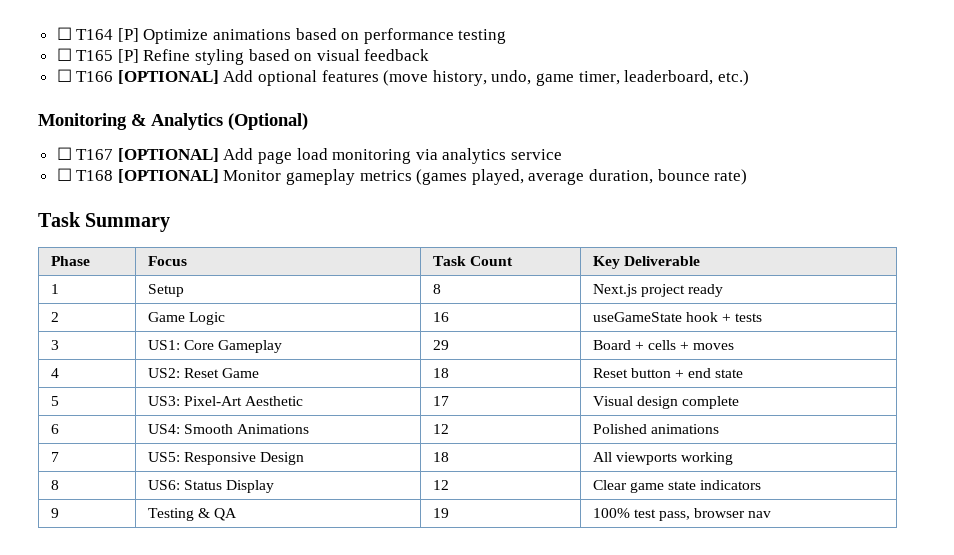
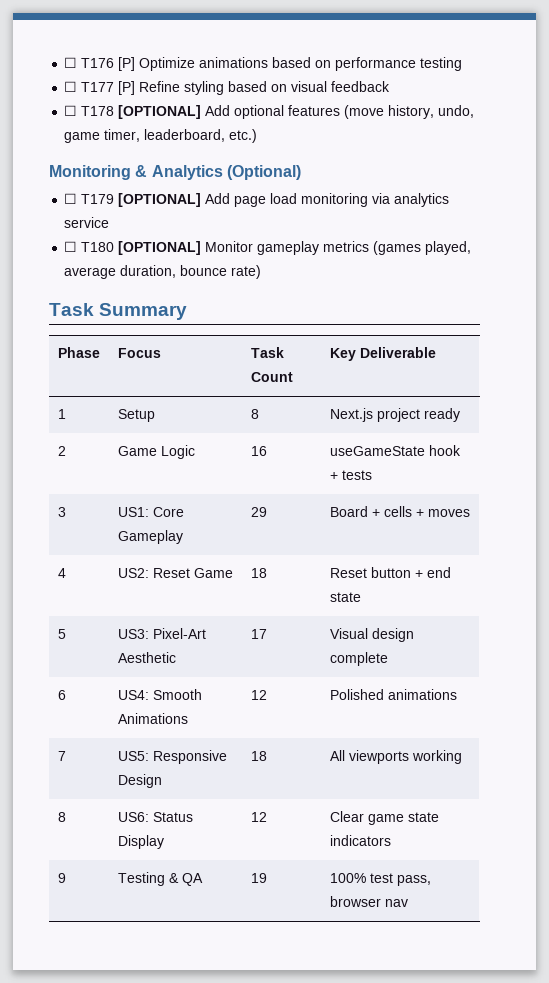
[56,27,114,40] ☐ T164 -> [64,57,115,68] ☐ T176
[76,50,114,61] T165 -> [81,82,115,92] T177
[76,71,114,82] T166 -> [81,106,115,116] T178
[76,149,114,160] T167 -> [81,194,115,204] T179
[76,170,114,181] T168 -> [81,242,115,252] T180

